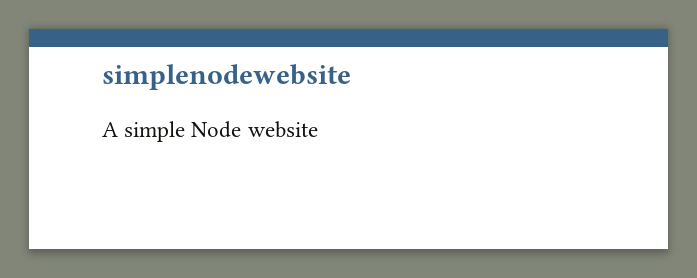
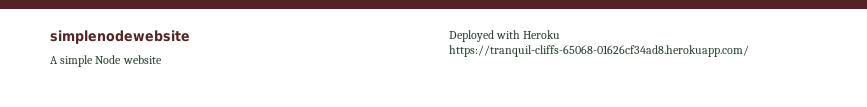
(318, 129) none -> [449,30,561,42] [449,45,749,57] // Deployed with Heroku https://tranquil-cliffs-65068-01626cf34ad8.herokuapp.com/

